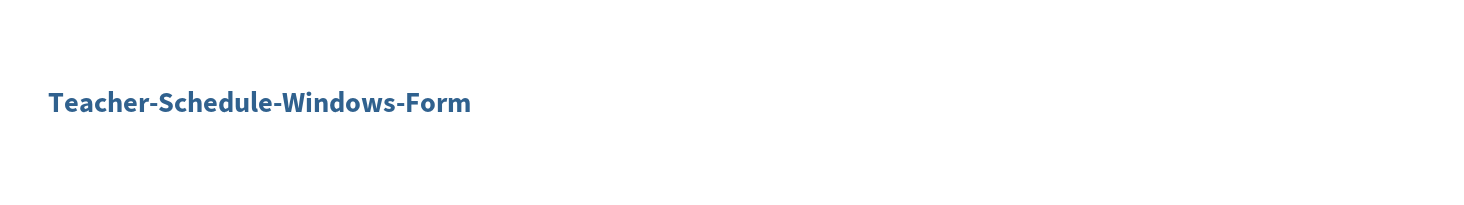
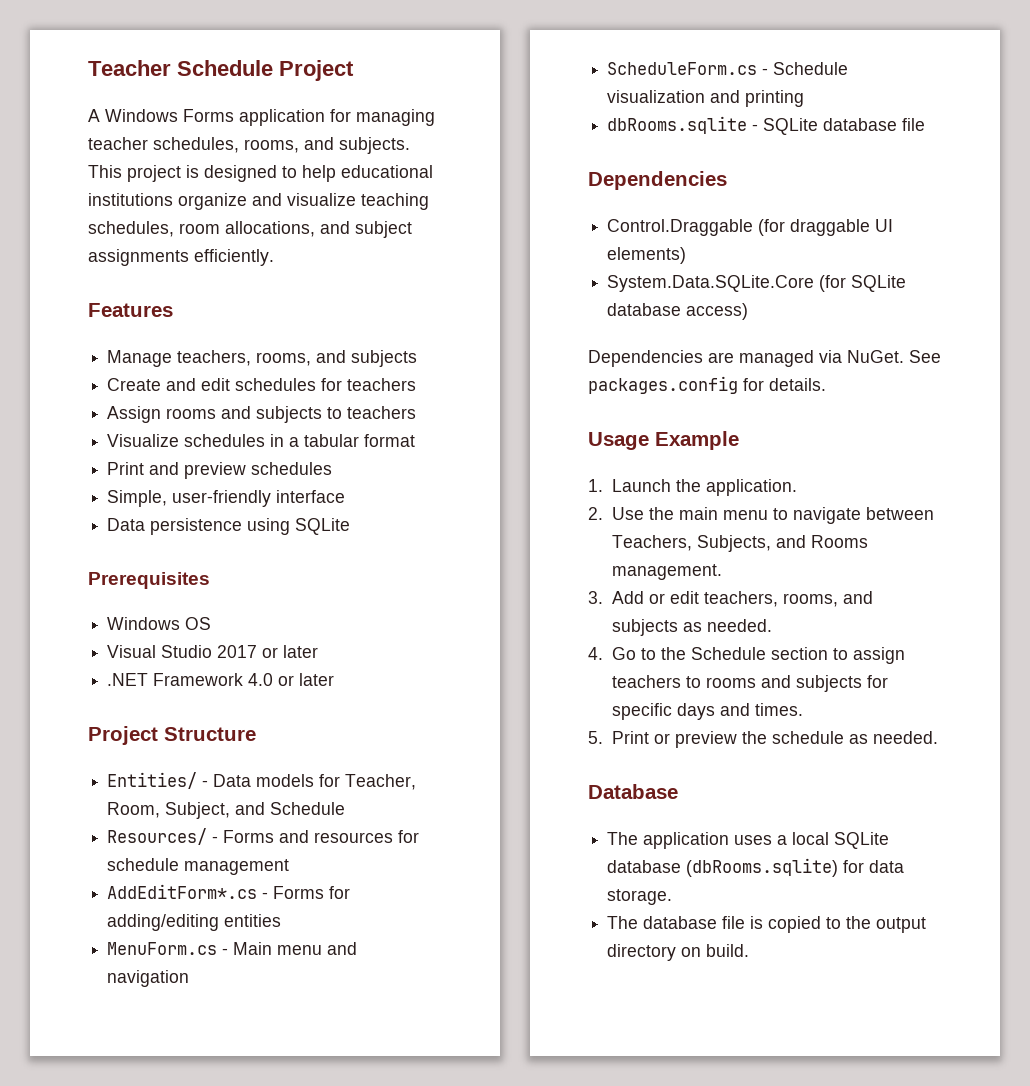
[48,91,471,113] Teacher-Schedule-Windows-Form -> [88,60,354,81] [88,109,435,126] [88,137,410,154] [88,165,433,182] [88,193,429,210] [88,221,412,238] [88,249,274,266] [88,303,173,317] [107,350,418,367] [107,378,417,391] [107,406,417,423] [107,434,416,447] [107,462,333,479] [107,490,346,507] [107,518,351,535] [88,572,210,589] [107,617,212,630] [107,645,319,658] [107,673,335,686] [88,726,256,745] [107,772,417,790] [107,802,346,819] [107,828,420,845] [107,858,290,875] [107,884,351,899] [107,914,282,931] [107,942,358,955] [107,970,190,987] [607,62,849,75] [607,90,805,107] [607,116,926,135] [588,171,727,190] [607,219,894,236] [607,247,687,264] [607,275,907,292] [607,303,749,320] [588,350,941,367] [588,376,826,394] [588,431,739,450] [588,479,797,496] [588,507,934,524] [611,535,868,552] [611,564,722,580] [588,591,873,607] [611,619,772,636] [588,647,905,664] [611,675,888,692] [611,703,803,720] [588,731,938,748] [588,784,678,799] [607,832,890,849] [607,858,905,877] [607,889,673,905] [607,916,927,933] [607,944,750,961] Teacher Schedule Project // A Windows Forms application for managing teacher schedules, rooms, and subjects. This project is designed to help educational institutions organize and visualize teaching schedules, room allocations, and subject assignments efficiently. // Features // Manage teachers, rooms, and subjects // Create and edit schedules for teachers // Assign rooms and subjects to teachers // Visualize schedules in a tabular format // Print and preview schedules // Simple, user-friendly interface // Data persistence using SQLite // Prerequisites // Windows OS // Visual Studio 2017 or later // .NET Framework 4.0 or later // Project Structure // Entities/ - Data models for Teacher, Room, Subject, and Schedule // Resources/ - Forms and resources for schedule management // AddEditForm*.cs - Forms for adding/editing entities // MenuForm.cs - Main menu and navigation // ScheduleForm.cs - Schedule visualization and printing // dbRooms.sqlite - SQLite database file // Dependencies // Control.Draggable (for draggable UI elements) // System.Data.SQLite.Core (for SQLite database access) // Dependencies are managed via NuGet. See packages.config for details. // Usage Example // 1. Launch the application. // 2. Use the main menu to navigate between Teachers, Subjects, and Rooms management. // 3. Add or edit teachers, rooms, and subjects as needed. // 4. Go to the Schedule section to assign teachers to rooms and subjects for specific days and times. // 5. Print or preview the schedule as needed. // Database // The application uses a local SQLite database (dbRooms.sqlite) for data storage. // The database file is copied to the output directory on build.

